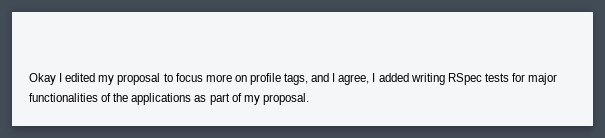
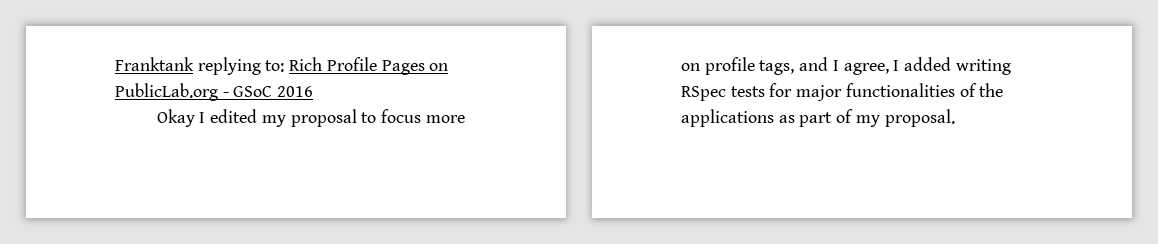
(29, 79) none -> [115,57,449,75] [115,83,314,101] Franktank replying to: Rich Profile Pages on PublicLab.org - GSoC 2016 //

